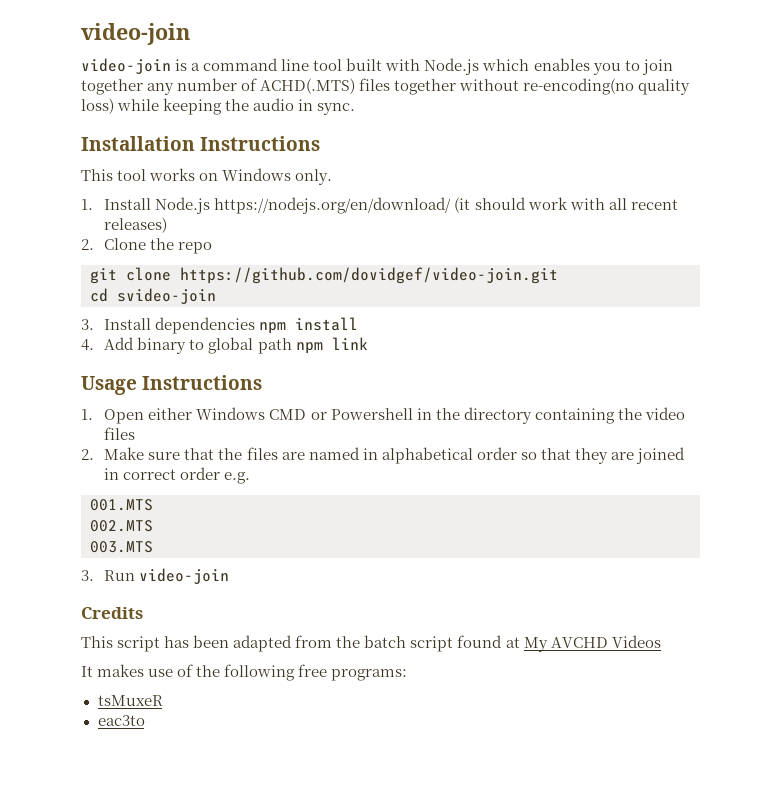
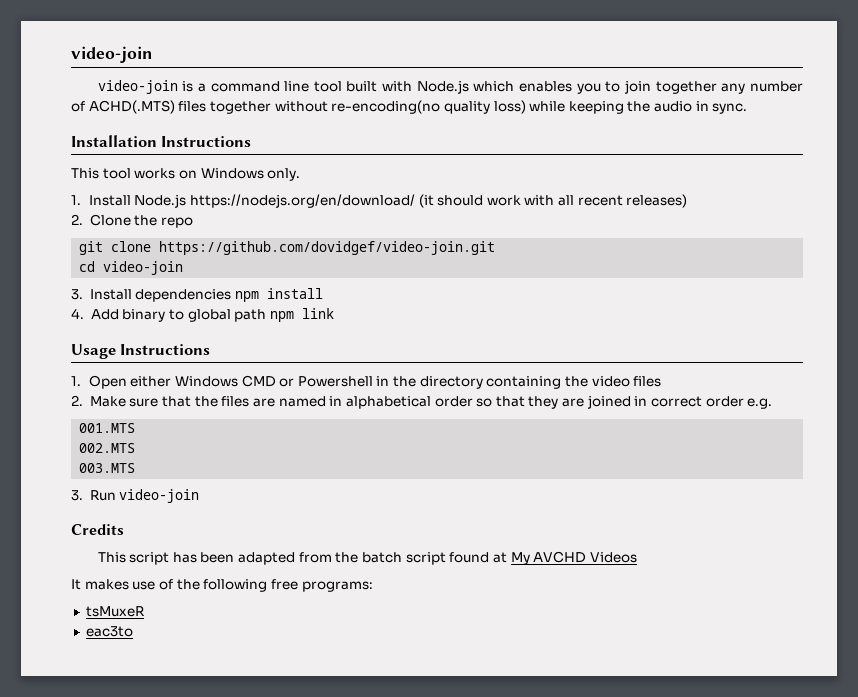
[117,288,216,304] svideo-join -> [103,261,184,275] video-join

